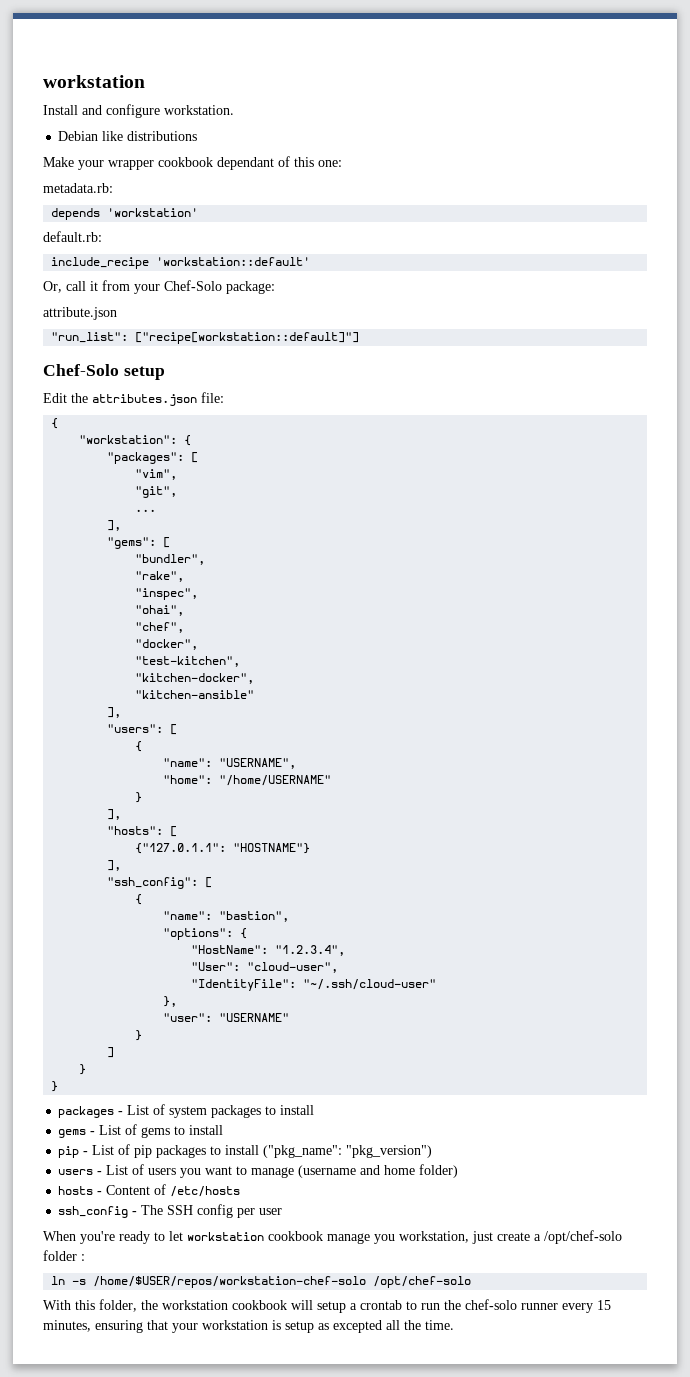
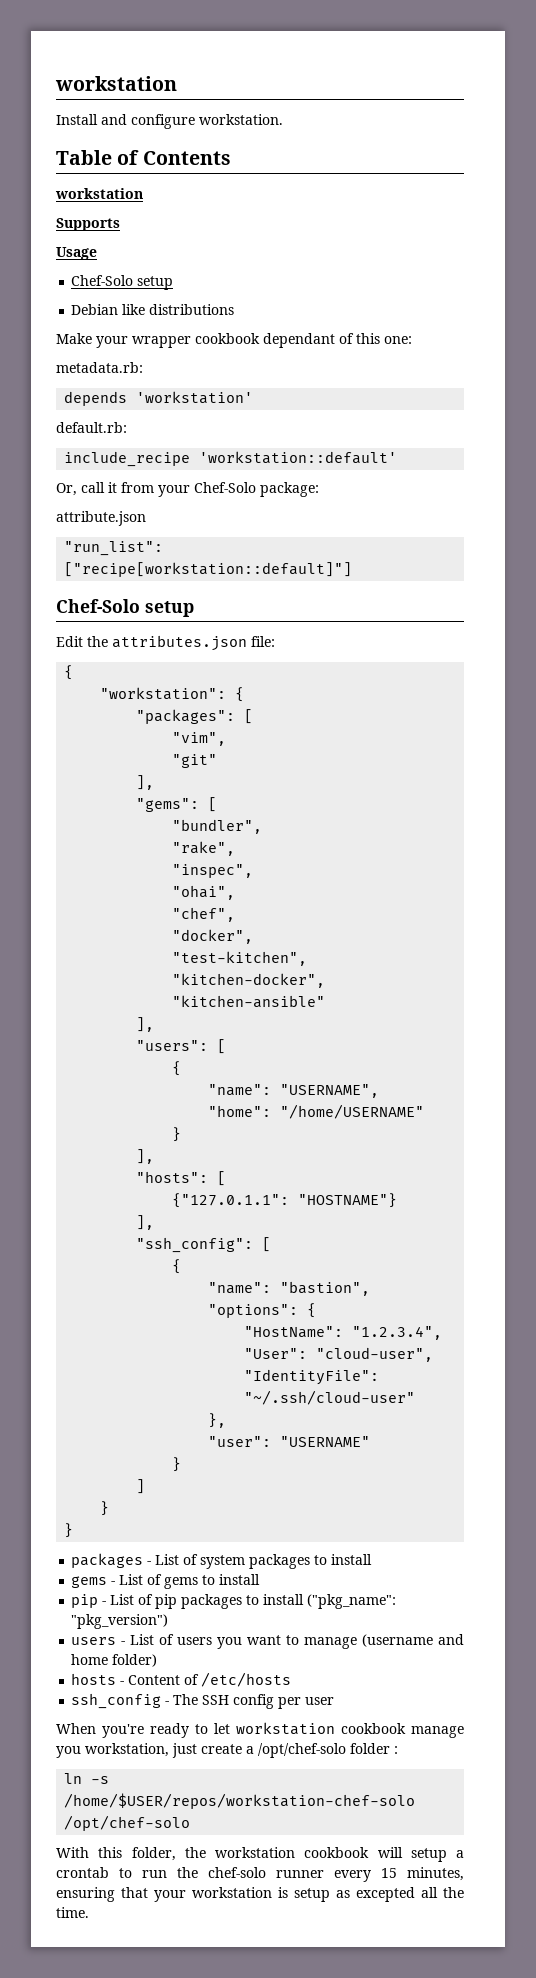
(234, 110) none -> [56,150,231,165] [55,188,143,199] [56,218,120,231] [56,247,97,260] [71,275,174,290] // Table of Contents // workstation // Supports // Usage // Chef-Solo setup
[135,486,178,498] [135,509,157,512] "git", // ... -> [172,754,218,768] "git"

